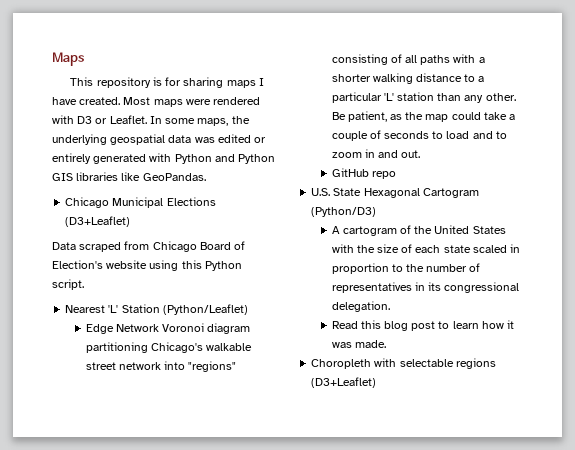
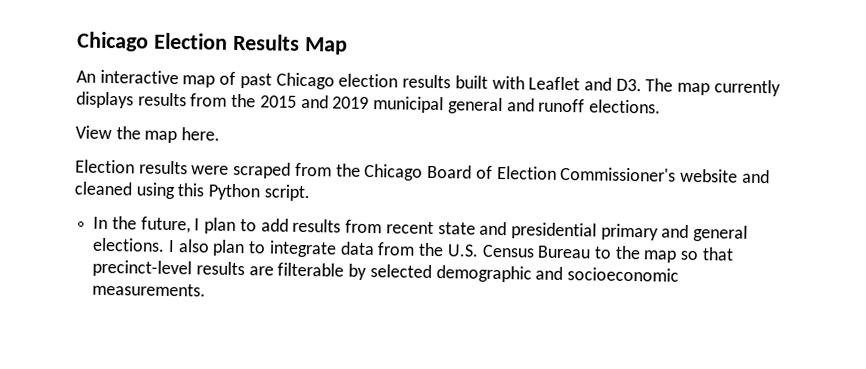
[52,52,84,66] [70,77,264,88] [52,97,261,107] [52,115,250,126] [52,134,267,145] [52,153,276,164] [52,172,206,181] [65,197,216,208] [65,216,131,227] [52,242,76,250] Maps // This repository is for sharing maps I have created. Most maps were rendered with D3 or Leaflet. In some maps, the underlying geospatial data was edited or entirely generated with Python and Python GIS libraries like GeoPandas. // Chicago Municipal Elections (D3+Leaflet) // Data -> [77,31,348,55] [76,69,781,97] [76,91,661,115] [75,125,221,144] [75,159,230,175] Chicago Election Results Map // An interactive map of past Chicago election results built with Leaflet and D3. The map currently displays results from the 2015 and 2019 municipal general and runoff elections. // View the map here. // Election results were
(150, 245) none -> [335,163,361,177] the
[52,260,148,269] Election's website -> [496,165,770,184] [74,181,132,196] Election Commissioner's website and cleaned
[65,304,248,315] [85,323,251,334] [85,342,252,353] [85,361,237,372] [331,54,485,65] [331,73,485,84] [331,92,516,103] [331,111,516,122] [331,130,507,141] [331,149,421,158] [331,168,396,179] [311,188,479,198] [311,207,377,217] [331,225,506,236] [331,244,521,253] [331,263,481,274] [331,282,520,293] [331,301,390,312] [331,320,515,331] [331,340,386,348] [311,358,496,369] [311,377,377,388] Nearest 'L' Station (Python/Leaflet) // Edge Network Voronoi diagram partitioning Chicago's walkable street network into "regions" consisting of all paths with a shorter walking distance to a particular 'L' station than any other. Be patient, as the map could take a couple of seconds to load and to zoom in and out. // GitHub repo // U.S. State Hexagonal Cartogram (Python/D3) // A cartogram of the United States with the size of each state scaled in proportion to the number of representatives in its congressional delegation. // Read this blog post to learn how it was made. // Choropleth with selectable regions (D3+Leaflet) -> [93,216,749,242] [92,237,734,263] [92,259,680,283] [92,282,207,297] In the future, I plan to add results from recent state and presidential primary and general elections. I also plan to integrate data from the U.S. Census Bureau to the map so that precinct-level results are filterable by selected demographic and socioeconomic measurements.

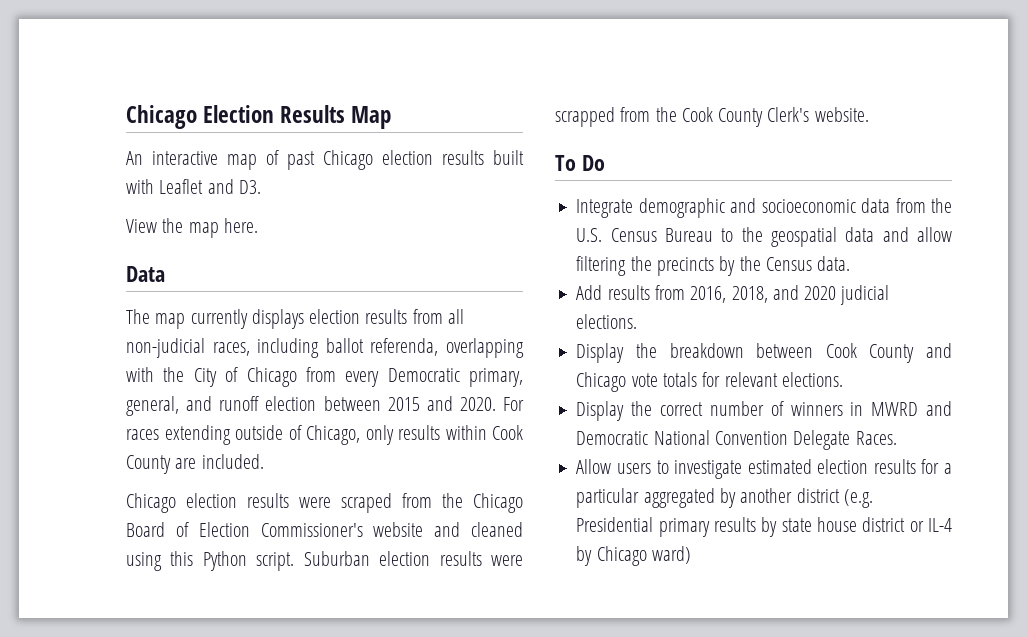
[645,78,781,97] [76,91,661,115] [75,125,221,144] [75,159,135,174] The map currently displays results from the 2015 and 2019 municipal general and runoff elections. // View the map here. // Election -> [126,218,258,238] [126,266,165,282] [126,309,464,329] [126,338,524,358] [126,367,524,387] [126,396,524,416] [126,425,523,445] [126,454,264,474] [126,493,237,513] // View the map here. // Data // The map currently displays election results from all non-judicial races, including ballot referenda, overlapping with the City of Chicago from every Democratic primary, general, and runoff election between 2015 and 2020. For races extending outside of Chicago, only results within Cook County are included. // Chicago election
[93,216,749,242] [92,237,337,258] // In the future, I plan to add results from recent state and presidential primary and general elections. I also plan to integrate -> [303,551,523,566] [555,107,869,127] [555,155,605,171] [576,198,856,218] Suburban election results were scrapped from the Cook County Clerk's website. // To Do // Integrate demographic and socioeconomic
[643,247,734,263] [92,259,680,283] [92,282,207,297] map so that precinct-level results are filterable by selected demographic and socioeconomic measurements. -> [771,227,952,247] [576,256,851,276] [576,285,890,305] [576,314,638,329] [576,343,952,363] [576,372,843,392] [576,401,952,421] [576,430,897,450] [576,459,953,479] [576,488,873,508] [576,517,953,537] [576,546,691,566] geospatial data and allow filtering the precincts by the Census data. // Add results from 2016, 2018, and 2020 judicial elections. // Display the breakdown between Cook County and Chicago vote totals for relevant elections. // Display the correct number of winners in MWRD and Democratic National Convention Delegate Races. // Allow users to investigate estimated election results for a particular aggregated by another district (e.g. Presidential primary results by state house district or IL-4 by Chicago ward)

